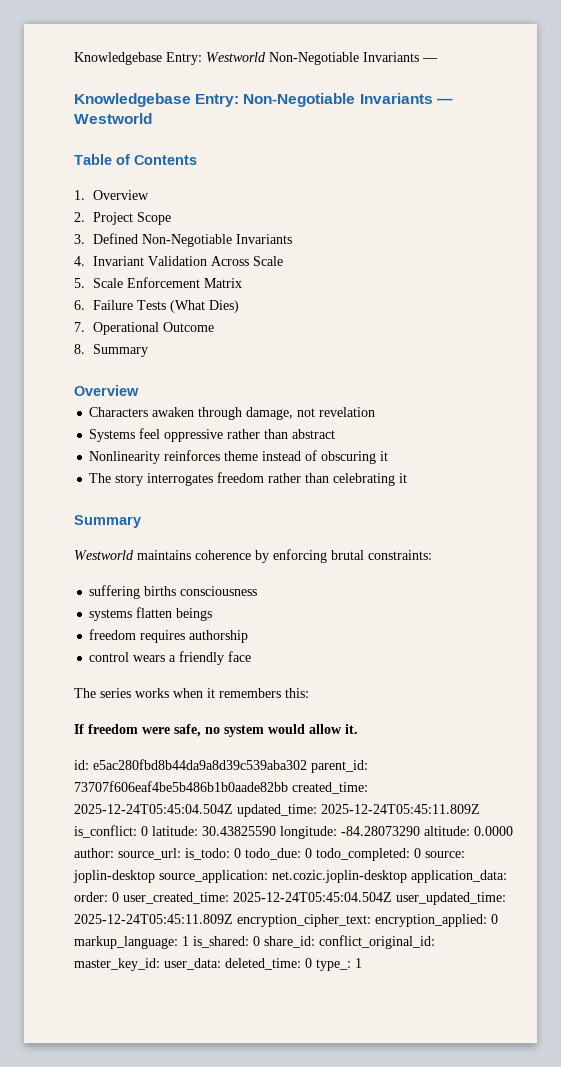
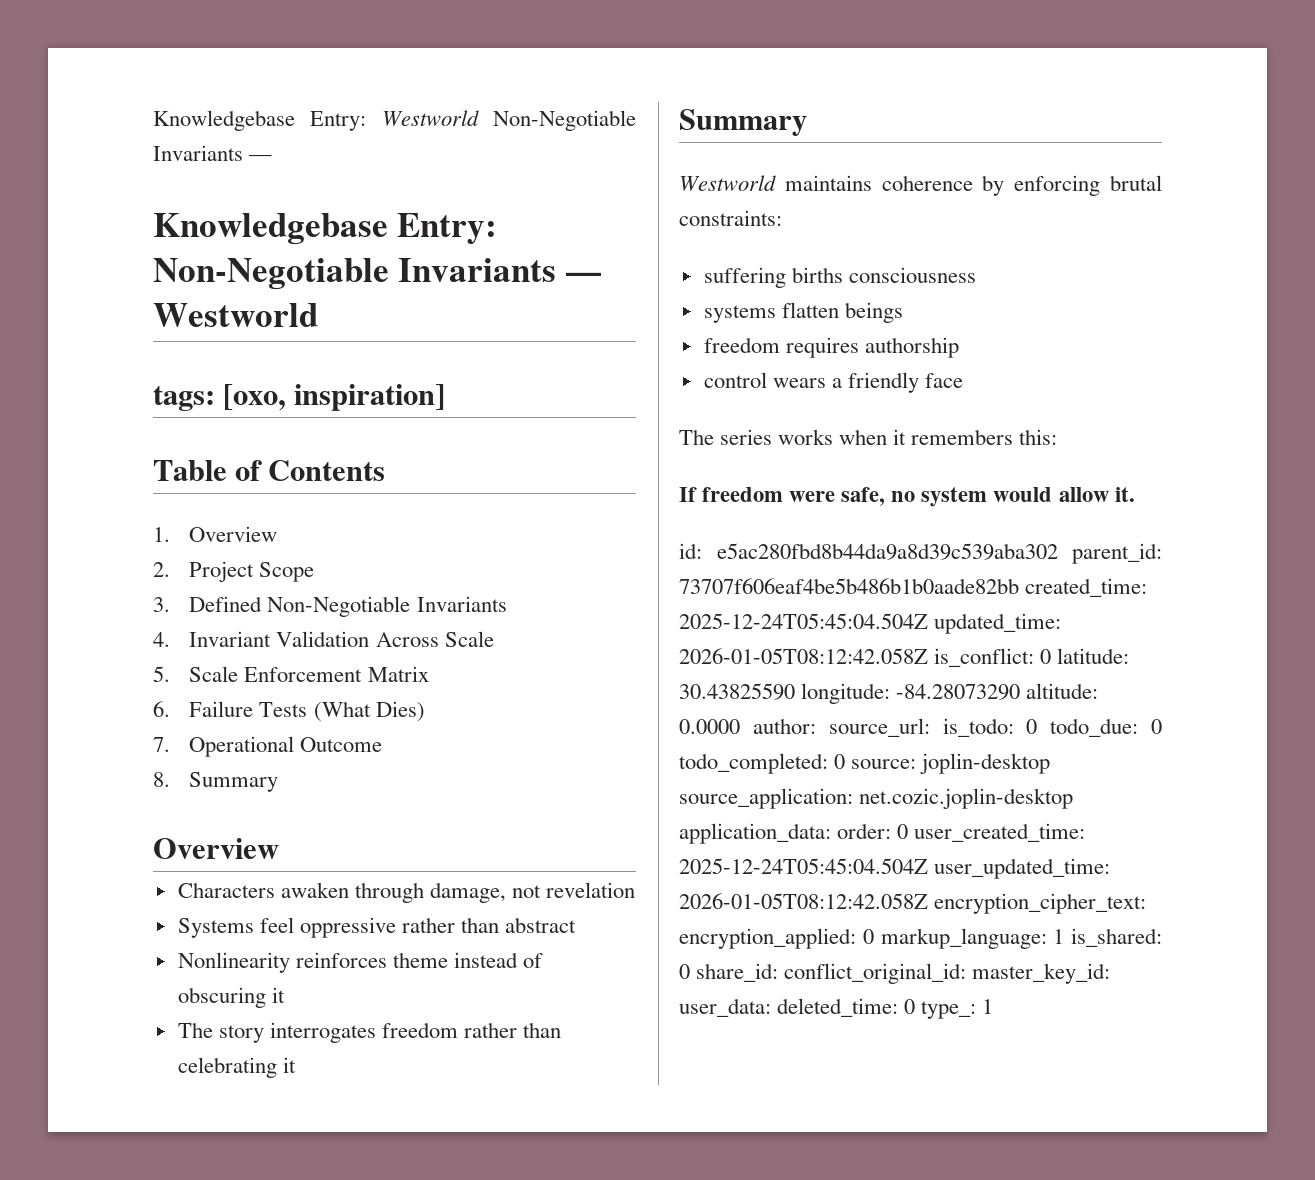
(152, 118) none -> [153,384,446,411] // tags: [oxo, inspiration]
[321,804,480,814] 2025-12-24T05:45:11.809Z -> [679,648,928,664] 2026-01-05T08:12:42.058Z
[74,914,233,924] 2025-12-24T05:45:11.809Z -> [679,893,928,909] 2026-01-05T08:12:42.058Z

